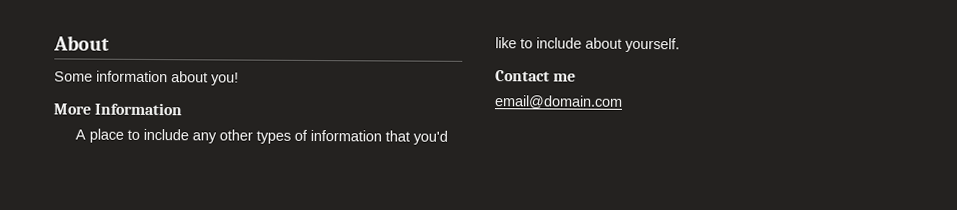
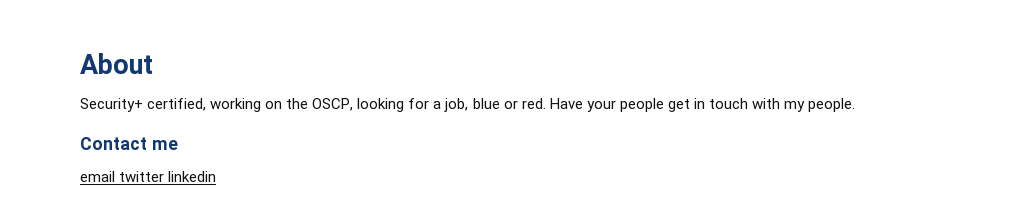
[54,70,239,86] [53,102,184,116] [75,128,449,145] [495,37,680,53] Some information about you! // More Information // A place to include any other types of information that you'd like to include about yourself. -> [80,98,856,112] Security+ certified, working on the OSCP, looking for a job, blue or red. Have your people get in touch with my people.
[494,95,623,109] email@domain.com -> [80,171,217,182] email twitter linkedin

